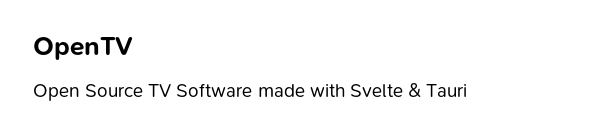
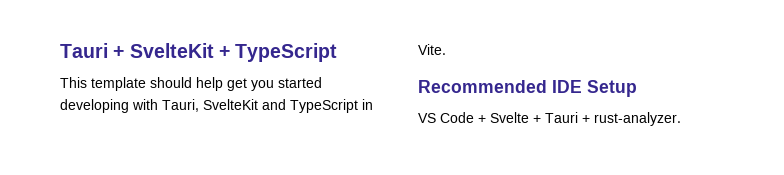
[33,37,133,60] [33,83,468,101] OpenTV // Open Source TV Software made with Svelte & Tauri -> [60,43,338,62] [60,77,322,91] [60,99,373,113] [418,44,446,55] [418,80,637,97] [418,112,681,126] Tauri + SvelteKit + TypeScript // This template should help get you started developing with Tauri, SvelteKit and TypeScript in Vite. // Recommended IDE Setup // VS Code + Svelte + Tauri + rust-analyzer.

